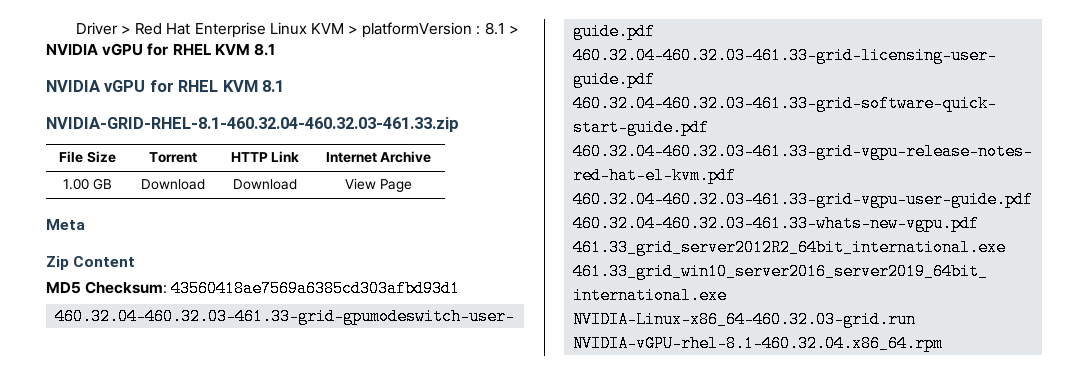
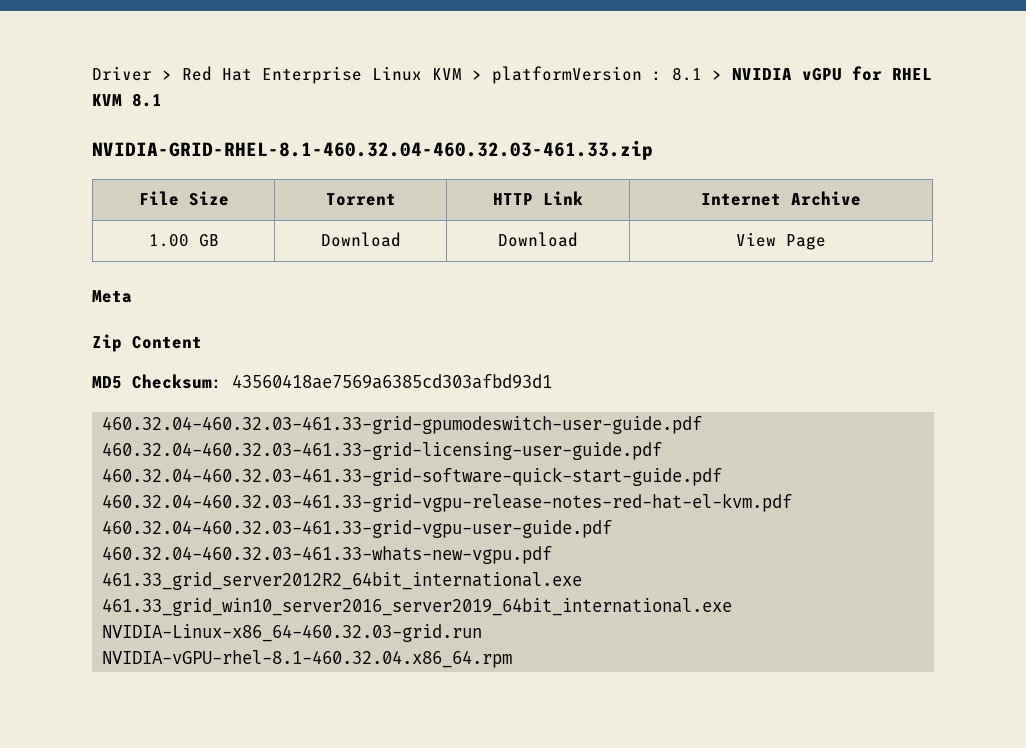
[46,80,285,92] // NVIDIA vGPU for RHEL KVM 8.1 -> (162, 100) none

